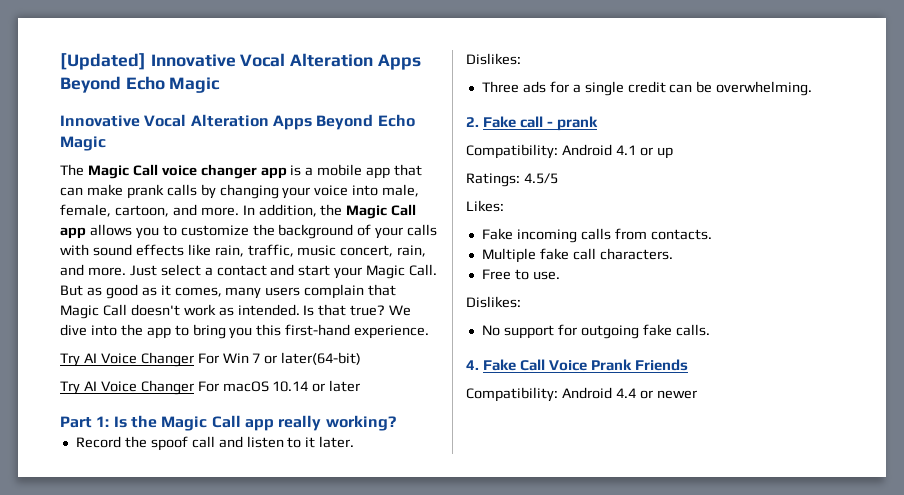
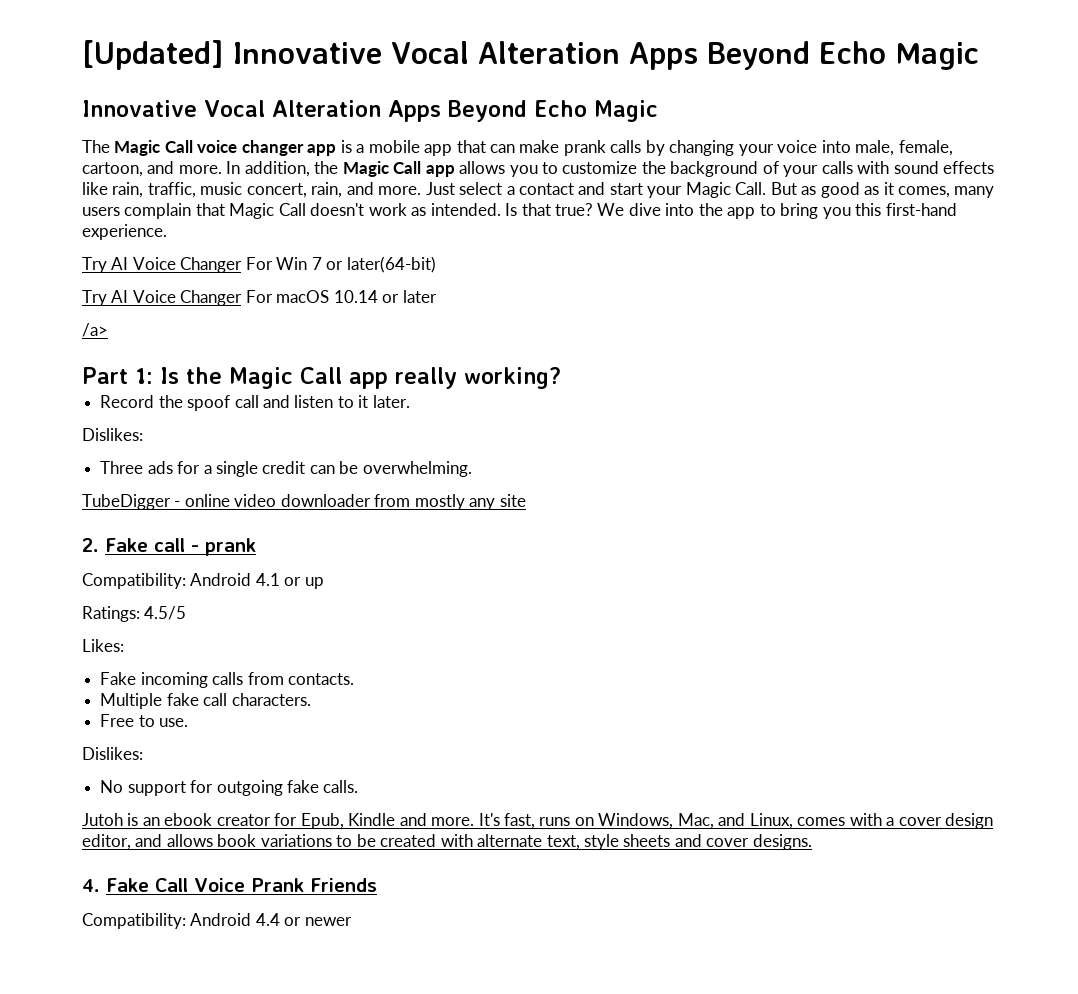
(361, 386) none -> [82,323,108,337] // /a>
(813, 88) none -> [82,494,526,510] // TubeDigger - online video downloader from mostly any site
(710, 330) none -> [82,813,994,829] [82,834,812,850] // Jutoh is an ebook creator for Epub, Kindle and more. It's fast, runs on Windows, Mac, and Linux, comes with a cover design editor, and allows book variations to be created with alternate text, style sheets and cover designs.

